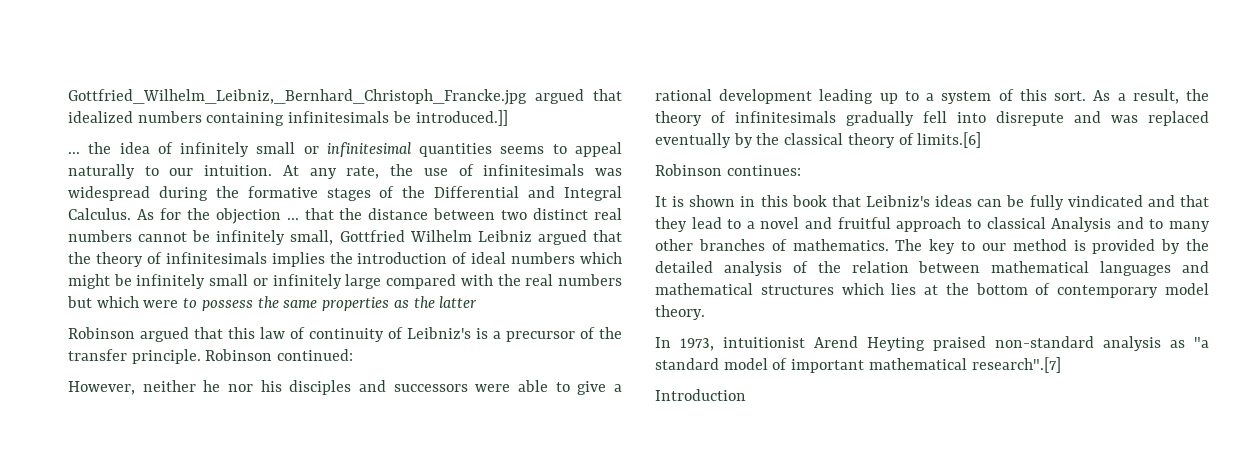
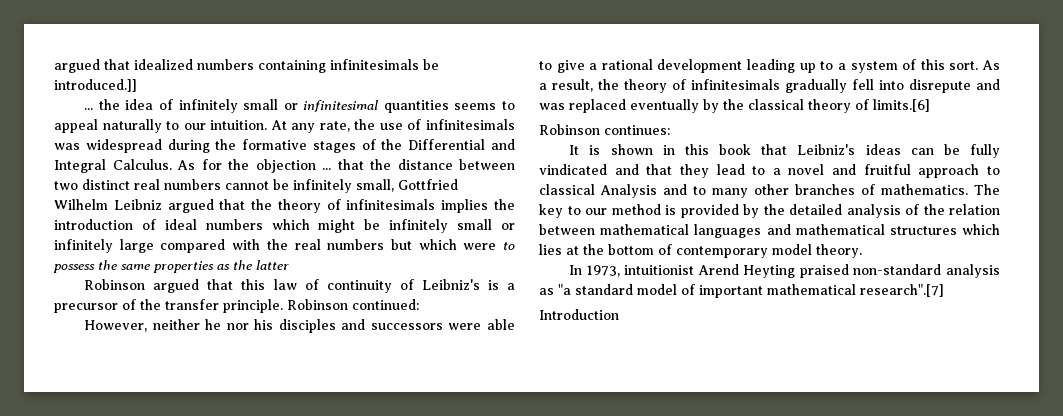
[68,89,527,105] Gottfried_Wilhelm_Leibniz,_Bernhard_Christoph_Francke.jpg -> (54, 66) none

